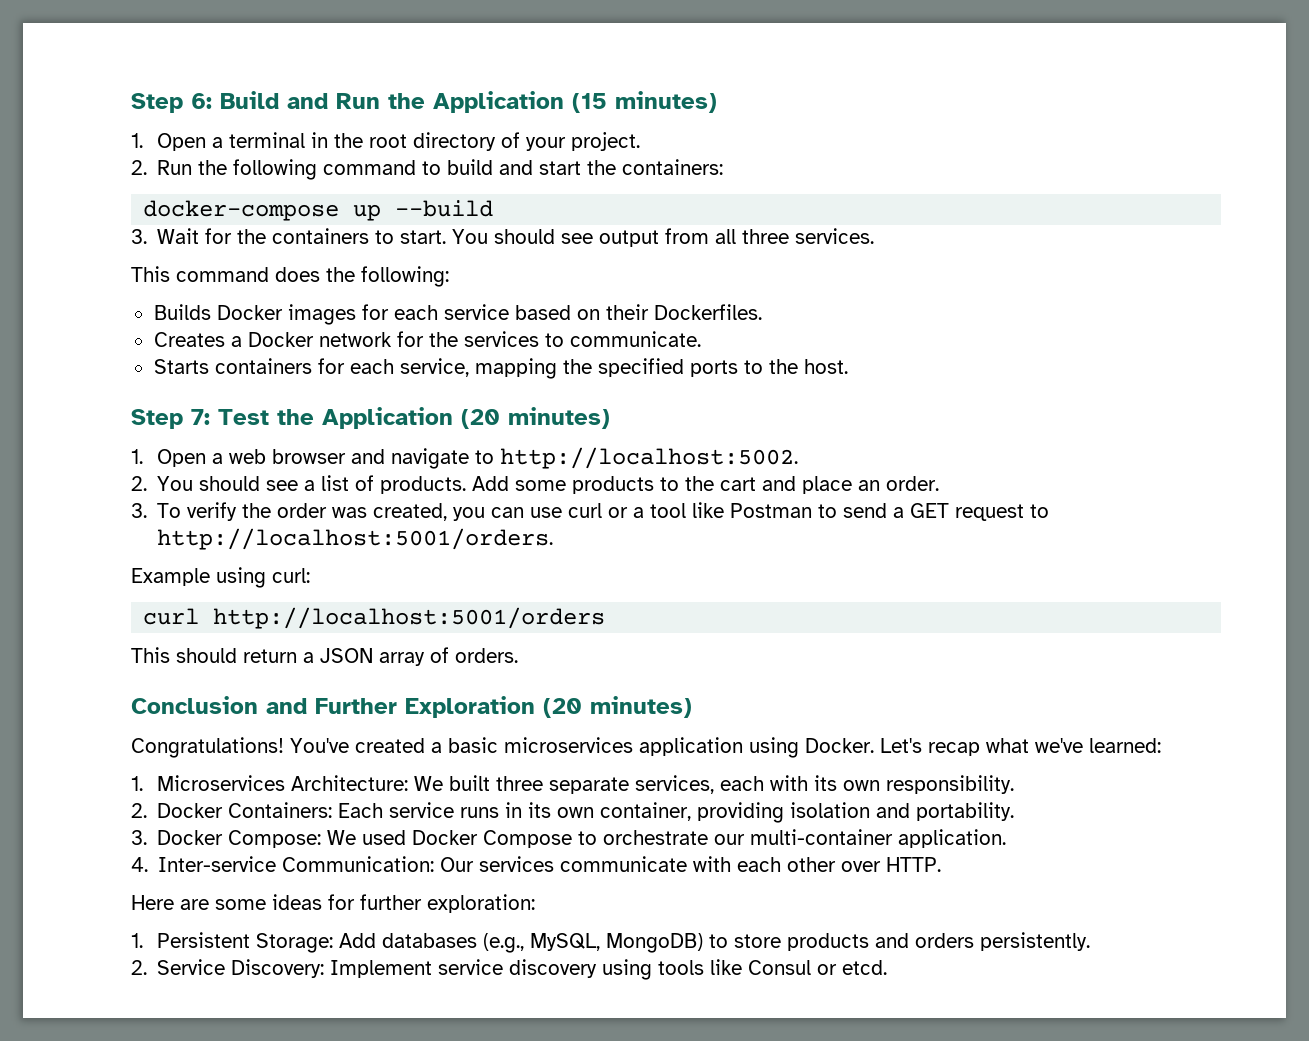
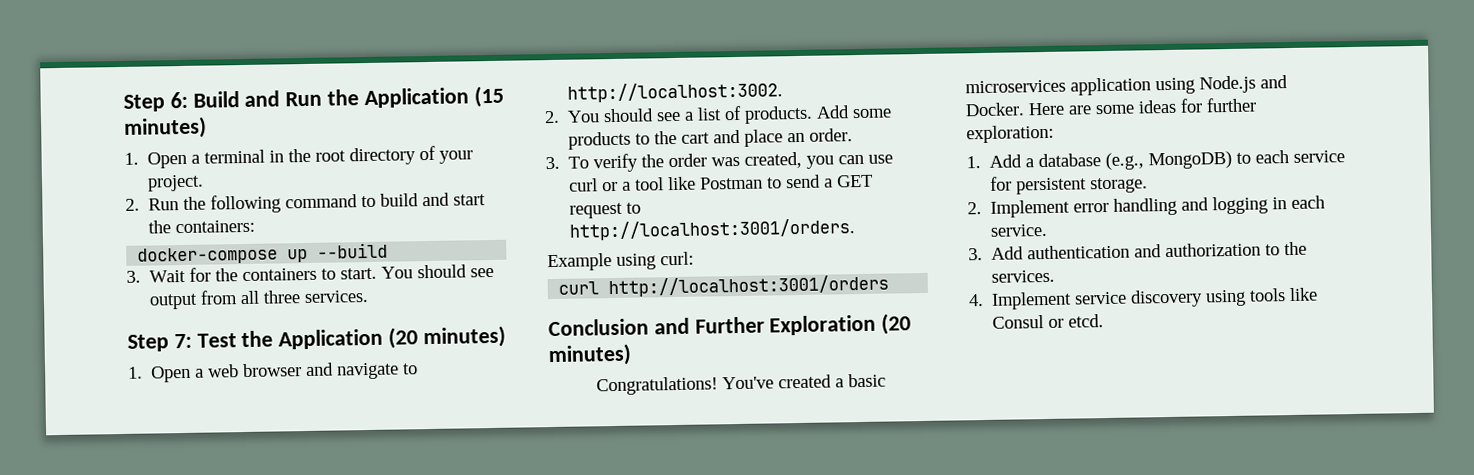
[131,266,449,287] [153,304,762,325] [153,331,701,347] [153,358,848,379] // This command does the following: // Builds Docker images for each service based on their Dockerfiles. // Creates a Docker network for the services to communicate. // Starts containers for each service, mapping the specified ports to the host. -> (369, 296) none
[500,447,799,469] http://localhost:5002. -> [567,81,784,103] http://localhost:3002.
[157,528,554,550] http://localhost:5001/orders. -> [569,218,856,241] http://localhost:3001/orders.
[213,607,606,629] [131,647,518,666] http://localhost:5001/orders // This should return a JSON array of orders. -> [608,274,890,298] http://localhost:3001/orders
[805,738,1161,756] [131,775,1015,794] [131,802,1015,823] [131,829,1007,848] [131,856,942,872] Docker. Let's recap what we've learned: // 1. Microservices Architecture: We built three separate services, each with its own responsibility. // 2. Docker Containers: Each service runs in its own container, providing isolation and portability. // 3. Docker Compose: We used Docker Compose to orchestrate our multi-container application. // 4. Inter-service Communication: Our services communicate with each other over HTTP. // -> [1199,75,1288,94] [965,102,1025,117] Node.js and Docker.
[157,932,1091,953] [131,959,325,978] Persistent Storage: Add databases (e.g., MySQL, MongoDB) to store products and orders persistently. // 2. Service Discovery: -> [989,150,1346,171] [990,176,1149,195] [967,195,1326,218] [990,223,1049,237] [968,241,1308,261] [991,269,1056,283] [968,294,984,307] Add a database (e.g., MongoDB) to each service for persistent storage. // 2. Implement error handling and logging in each service. // 3. Add authentication and authorization to the services. // 4.

